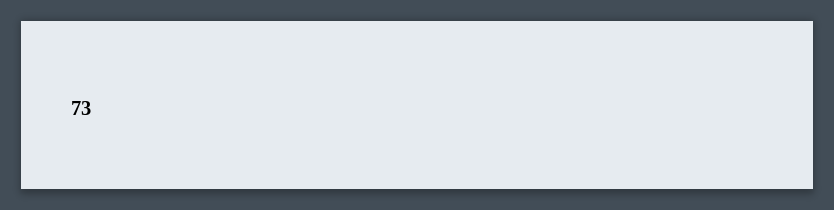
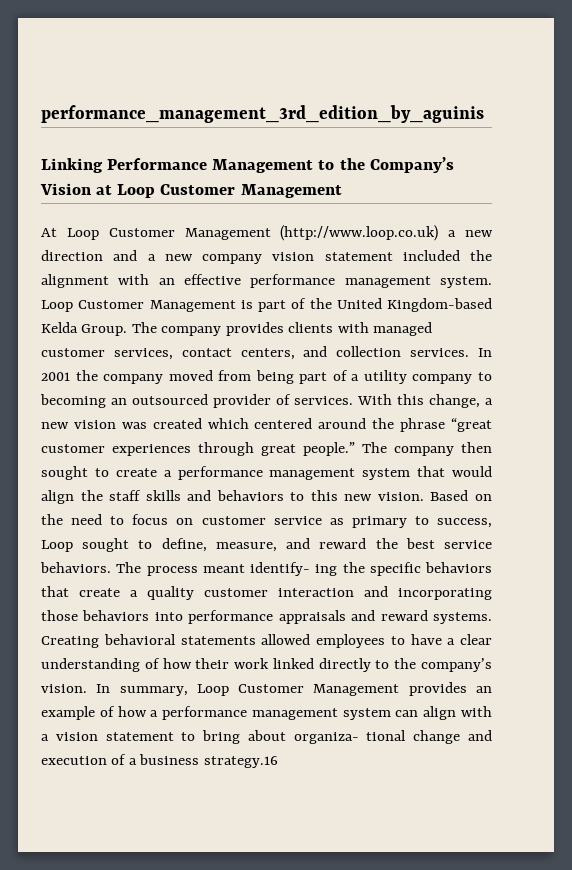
[71,101,91,115] 73 -> [41,105,484,123] [41,157,454,173] [40,183,342,198] [41,225,493,241] [41,250,492,264] [41,274,492,288] [41,298,492,312] [41,322,433,336] [41,346,492,360] [41,370,493,384] [40,394,493,408] [41,418,493,432] [41,442,492,456] [41,466,492,480] [41,490,493,504] [41,514,493,528] [41,538,493,552] [40,562,492,576] [41,586,492,600] [41,610,492,624] [41,634,492,648] [41,658,492,672] [41,682,492,696] [41,706,492,720] [41,730,492,744] [41,754,278,768] performance_management_3rd_edition_by_aguinis // Linking Performance Management to the Company’s Vision at Loop Customer Management // At Loop Customer Management (http://www.loop.co.uk) a new direction and a new company vision statement included the alignment with an effective performance management system. Loop Customer Management is part of the United Kingdom-based Kelda Group. The company provides clients with managed customer services, contact centers, and collection services. In 2001 the company moved from being part of a utility company to becoming an outsourced provider of services. With this change, a new vision was created which centered around the phrase “great customer experiences through great people.” The company then sought to create a performance management system that would align the staff skills and behaviors to this new vision. Based on the need to focus on customer service as primary to success, Loop sought to define, measure, and reward the best service behaviors. The process meant identify- ing the specific behaviors that create a quality customer interaction and incorporating those behaviors into performance appraisals and reward systems. Creating behavioral statements allowed employees to have a clear understanding of how their work linked directly to the company’s vision. In summary, Loop Customer Management provides an example of how a performance management system can align with a vision statement to bring about organiza- tional change and execution of a business strategy.16

